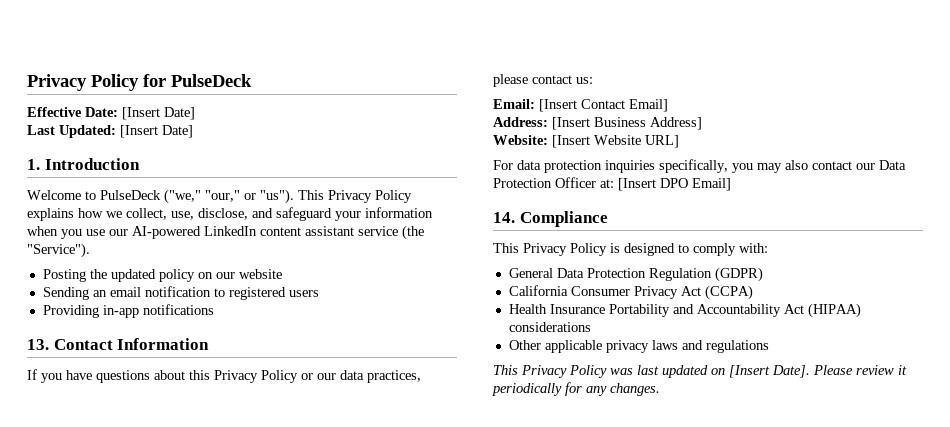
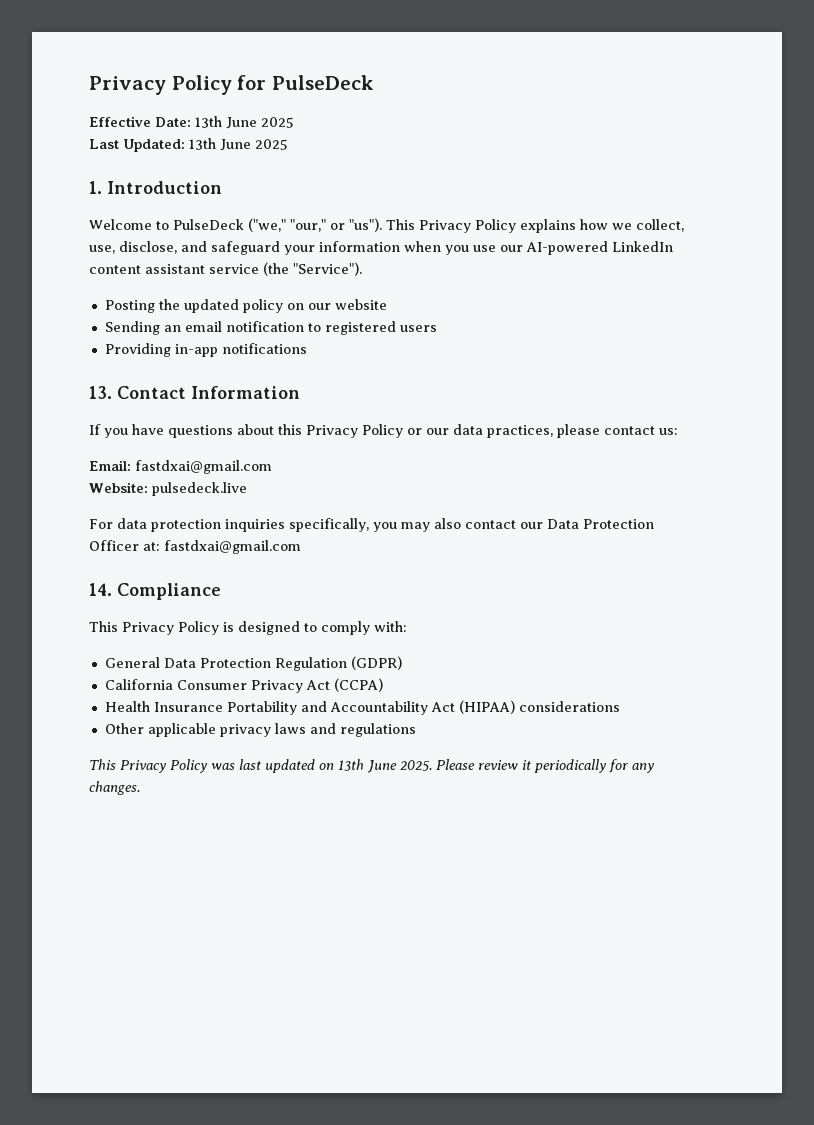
[122,107,195,120] [Insert Date] -> [195,116,294,129] 13th June 2025
[120,125,193,138] [Insert Date] -> [189,138,288,151] 13th June 2025
[539,99,668,112] [493,117,702,130] [493,135,679,148] [Insert Contact Email] // Address: [Insert Business Address] // Website: [Insert Website URL] -> [135,460,272,474] [89,482,247,496] fastdxai@gmail.com // Website: pulsedeck.live
[618,178,731,191] [Insert DPO Email] -> [164,540,301,554] fastdxai@gmail.com
[729,365,810,378] [Insert Date]. -> [338,759,432,773] 13th June 2025.

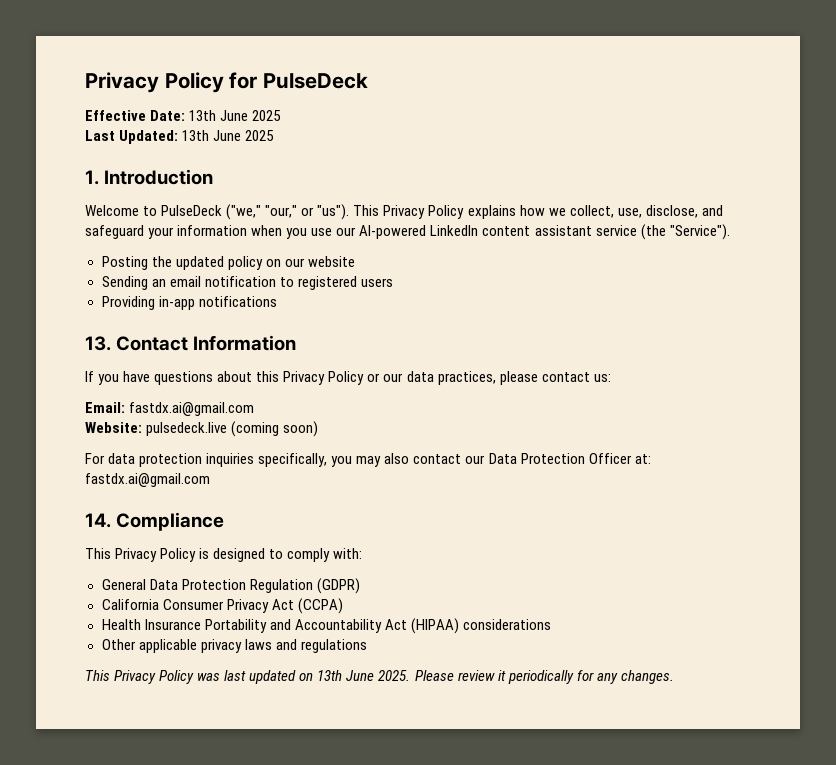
[135,460,272,474] fastdxai@gmail.com -> [129,402,255,416] fastdx.ai@gmail.com
(247, 489) none -> [231,421,319,437] (coming soon)
[164,540,301,554] fastdxai@gmail.com -> [85,473,210,487] fastdx.ai@gmail.com

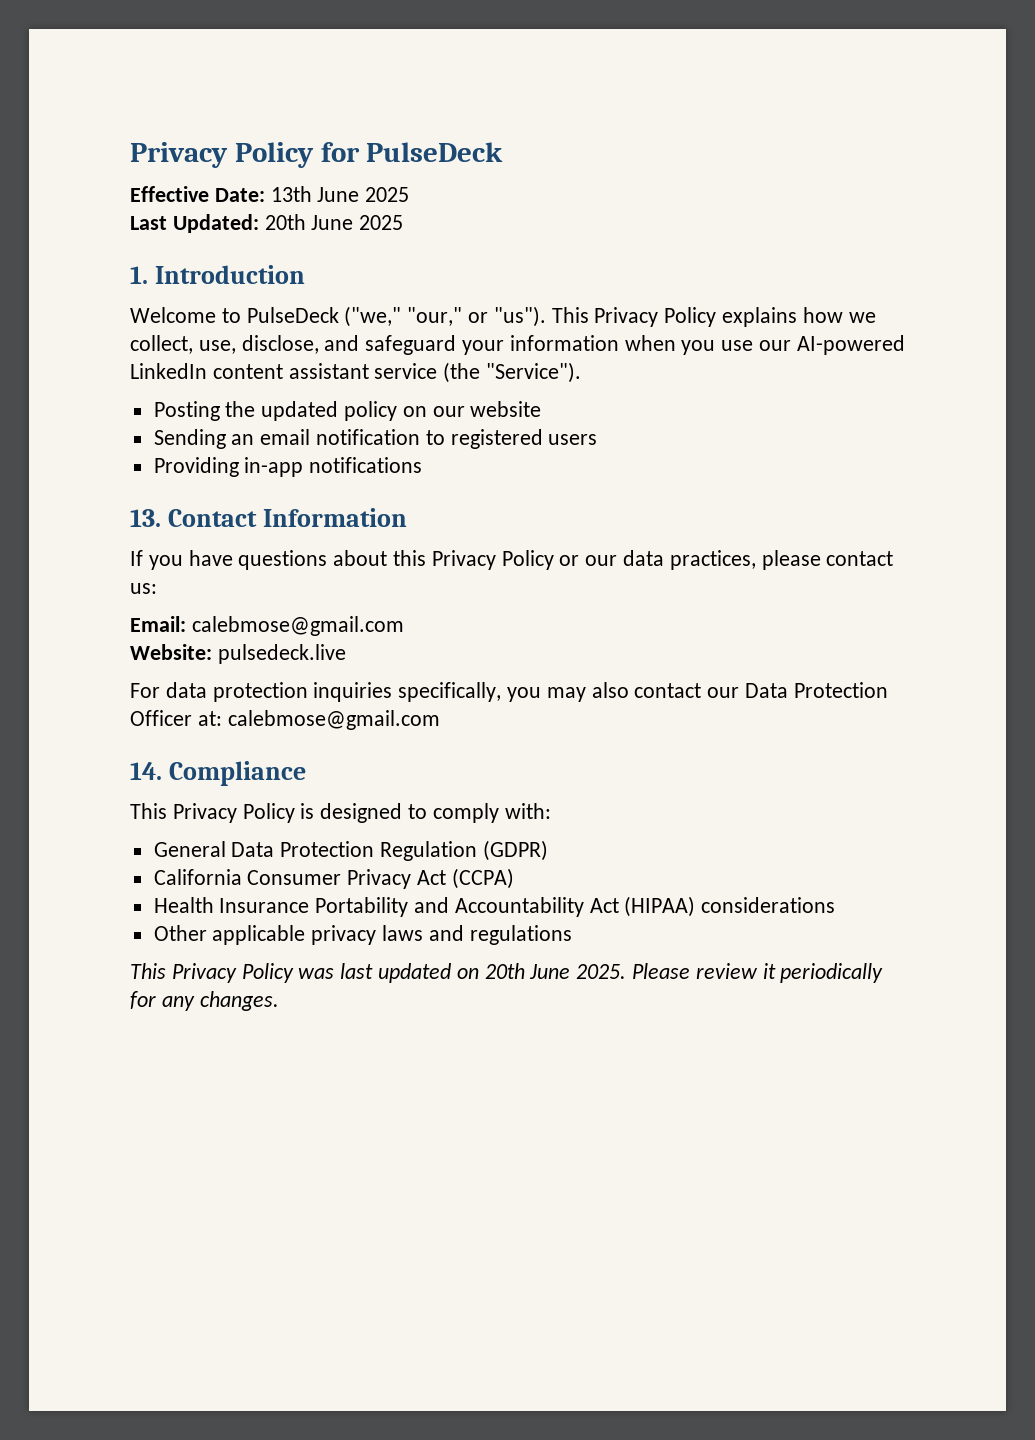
[182,130,210,141] 13th -> [264,214,306,230] 20th
[129,402,255,416] fastdx.ai@gmail.com -> [191,616,404,636] calebmose@gmail.com
[231,421,319,437] (coming soon) -> (346, 654) none
[85,473,210,487] fastdx.ai@gmail.com -> [227,710,440,730] calebmose@gmail.com
[317,670,343,681] 13th -> [484,963,525,979] 20th

